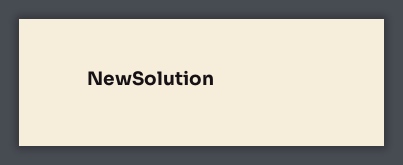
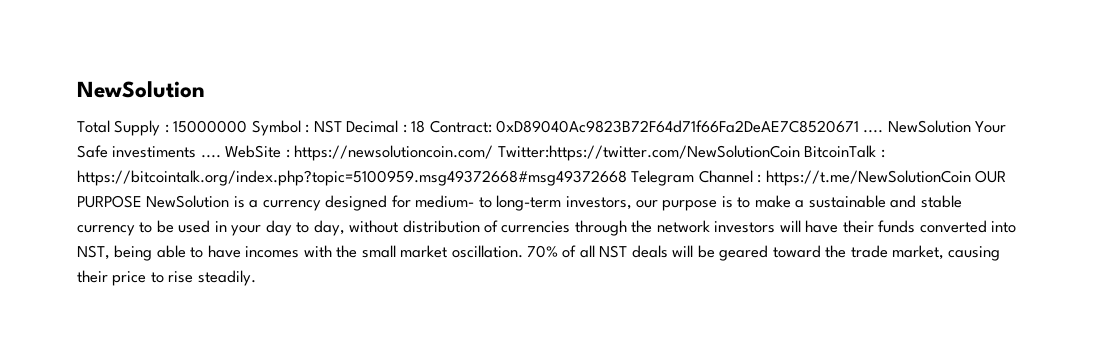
[87,70,214,86] NewSolution -> [77,81,205,98] [77,120,1007,136] [77,145,885,161] [77,170,1007,186] [77,195,962,211] [77,220,1017,236] [77,245,1001,261] [77,270,256,286] NewSolution // Total Supply : 15000000 Symbol : NST Decimal : 18 Contract: 0xD89040Ac9823B72F64d71f66Fa2DeAE7C8520671 .... NewSolution Your Safe investiments .... WebSite : https://newsolutioncoin.com/ Twitter:https://twitter.com/NewSolutionCoin BitcoinTalk : https://bitcointalk.org/index.php?topic=5100959.msg49372668#msg49372668 Telegram Channel : https://t.me/NewSolutionCoin OUR PURPOSE NewSolution is a currency designed for medium- to long-term investors, our purpose is to make a sustainable and stable currency to be used in your day to day, without distribution of currencies through the network investors will have their funds converted into NST, being able to have incomes with the small market oscillation. 70% of all NST deals will be geared toward the trade market, causing their price to rise steadily.

